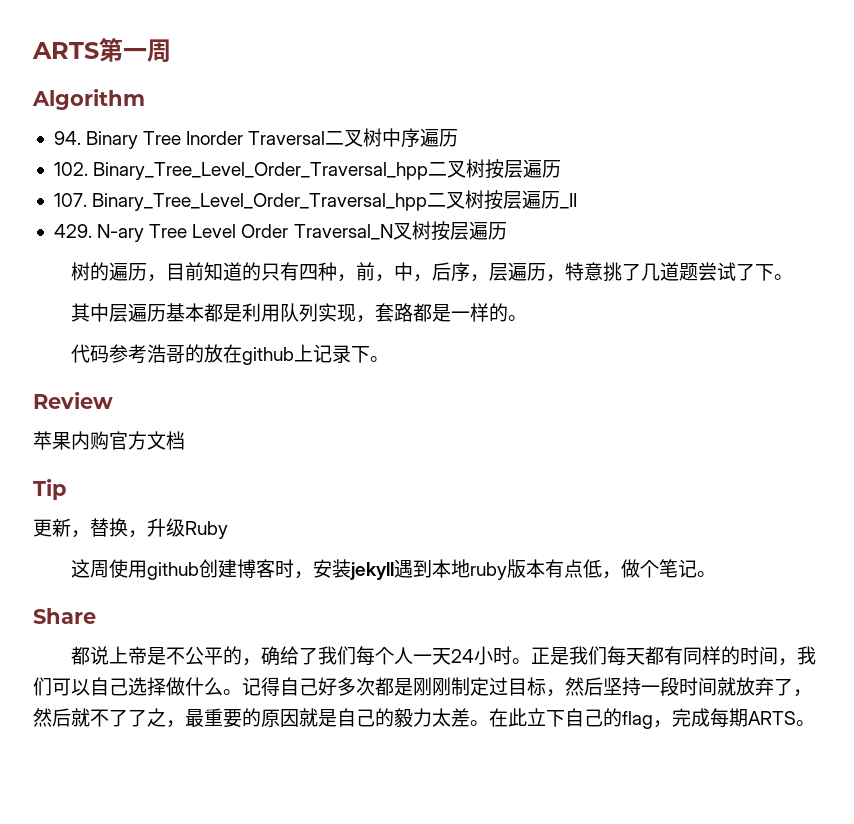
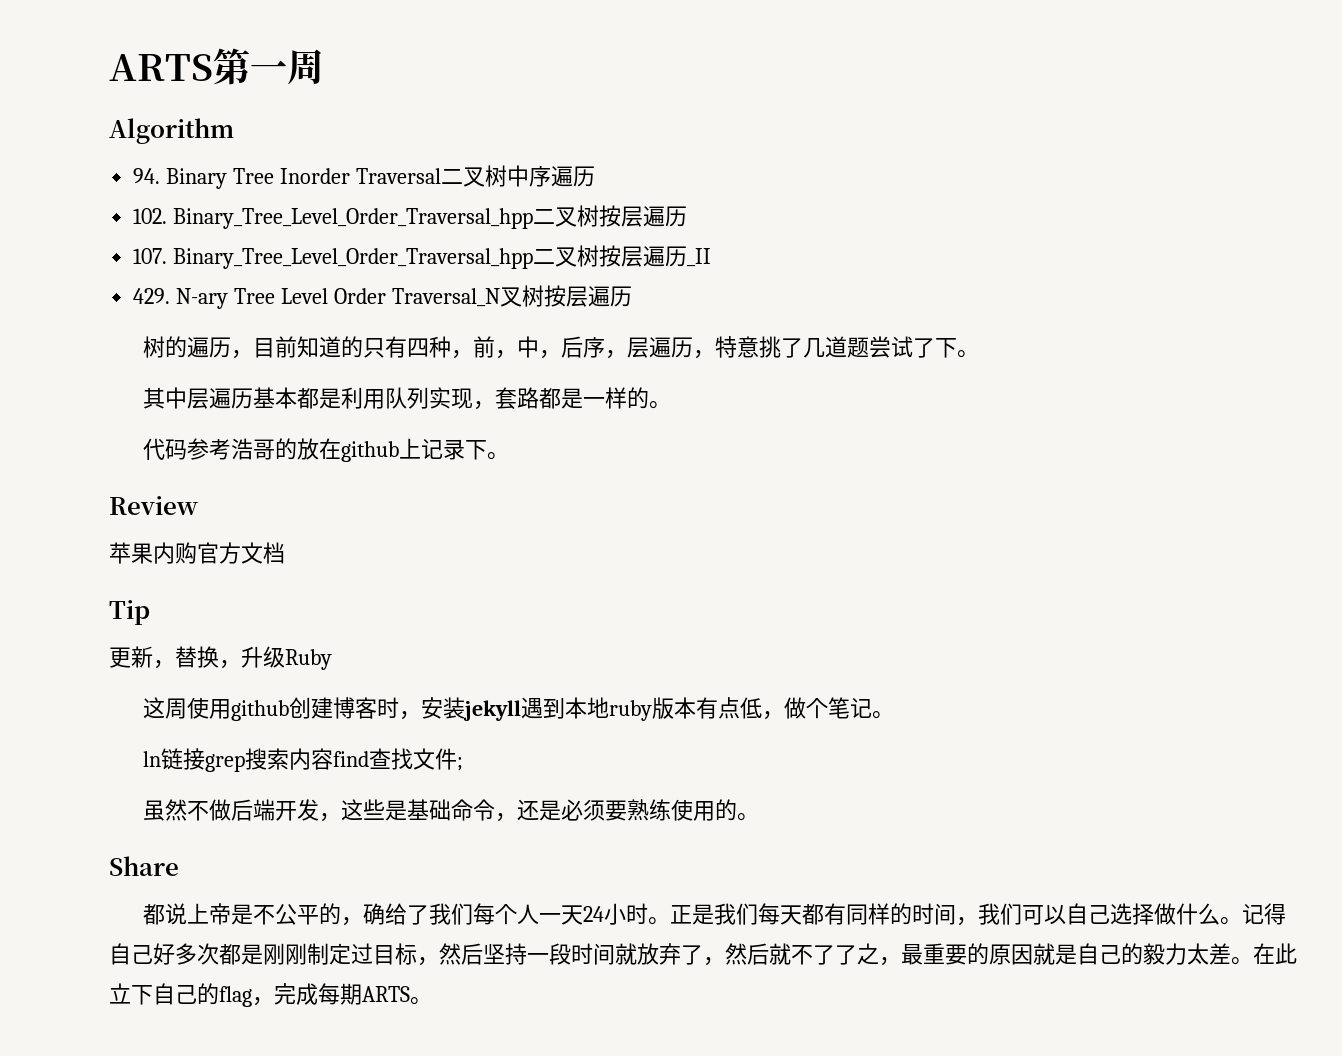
(716, 574) none -> [142,748,463,772] [142,799,759,822] // ln链接grep搜索内容find查找文件; // 虽然不做后端开发，这些是基础命令，还是必须要熟练使用的。

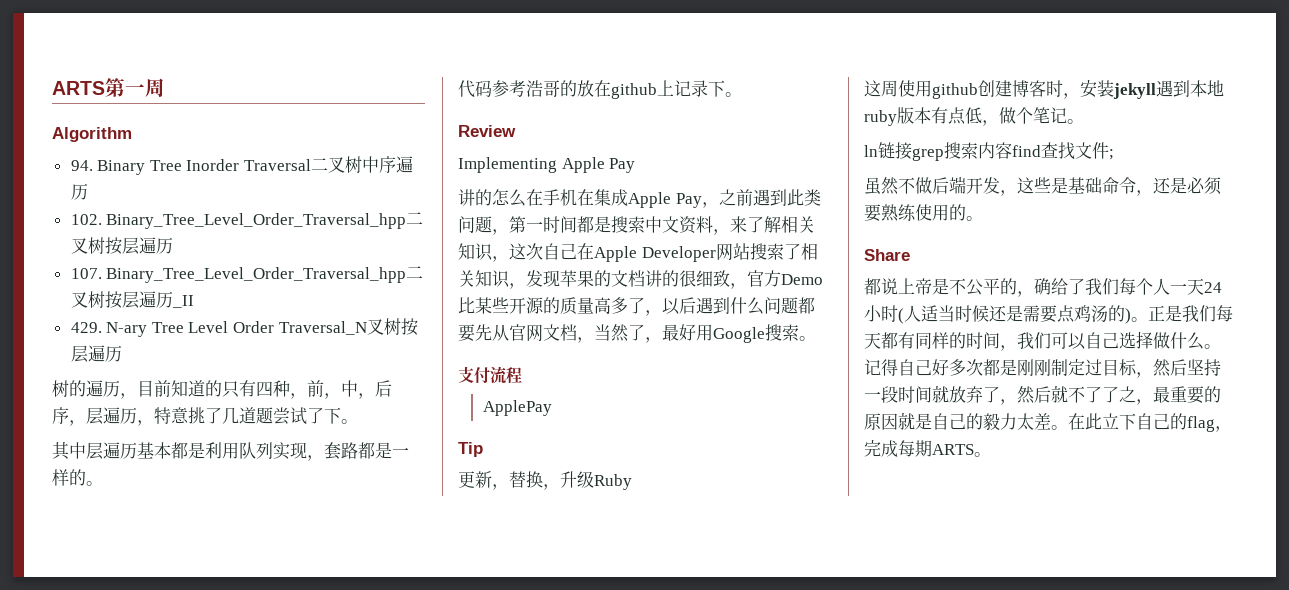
[109,542,285,564] 苹果内购官方文档 -> [458,157,636,173] [458,189,821,208] [458,216,815,235] [458,243,818,262] [458,270,823,289] [458,297,815,316] [458,324,816,343] [458,366,522,384] [482,400,552,416] Implementing Apple Pay // 讲的怎么在手机在集成Apple Pay，之前遇到此类问题，第一时间都是搜索中文资料，来了解相关知识，这次自己在Apple Developer网站搜索了相关知识，发现苹果的文档讲的很细致，官方Demo比某些开源的质量高多了，以后遇到什么问题都要先从官网文档，当然了，最好用Google搜索。 // 支付流程 // ApplePay
(648, 913) none -> [898,305,1131,324] (人适当时候还是需要点鸡汤的)

